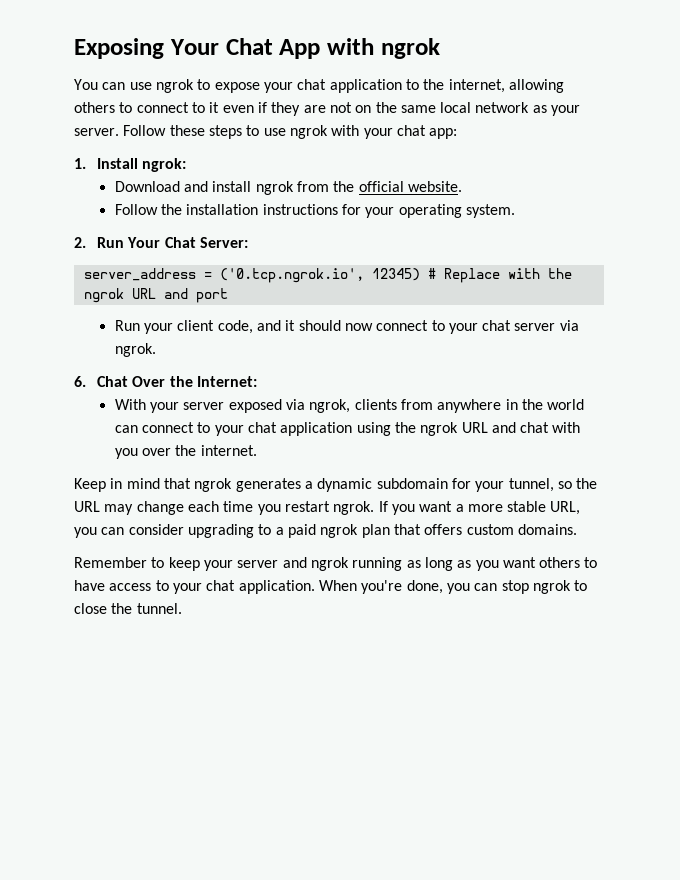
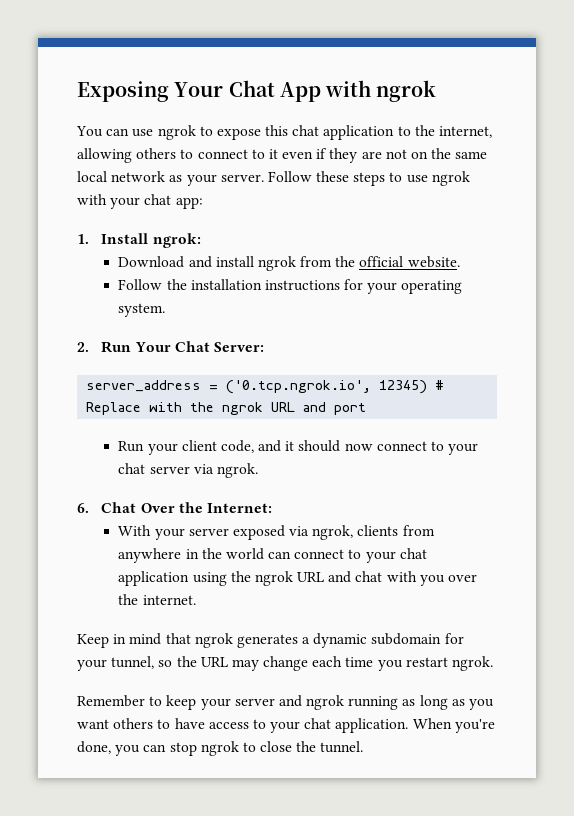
[263,82,293,93] your -> [265,125,289,136] this
[378,501,581,515] [74,524,577,538] If you want a more stable URL, you can consider upgrading to a paid ngrok plan that offers custom domains. -> (494, 663) none

